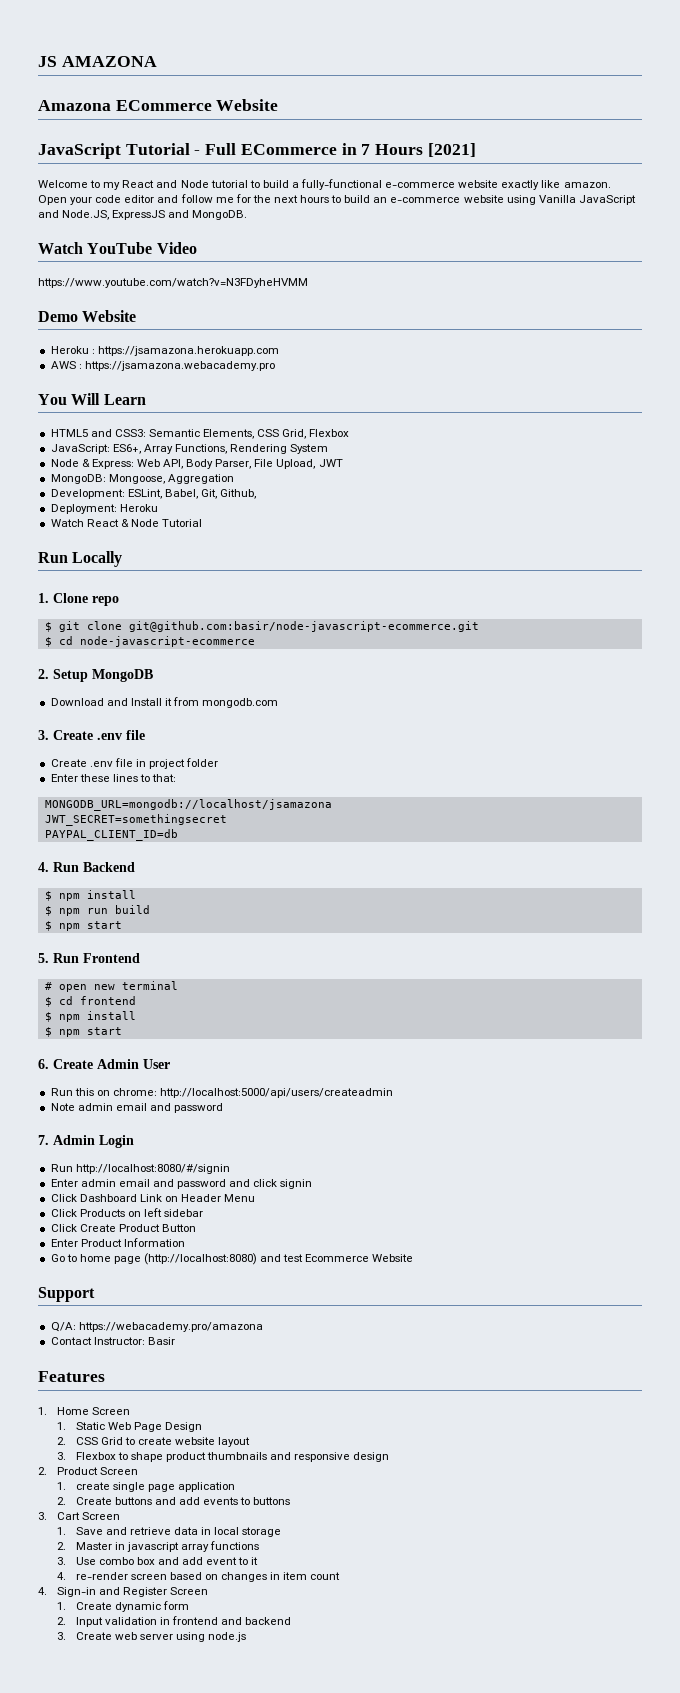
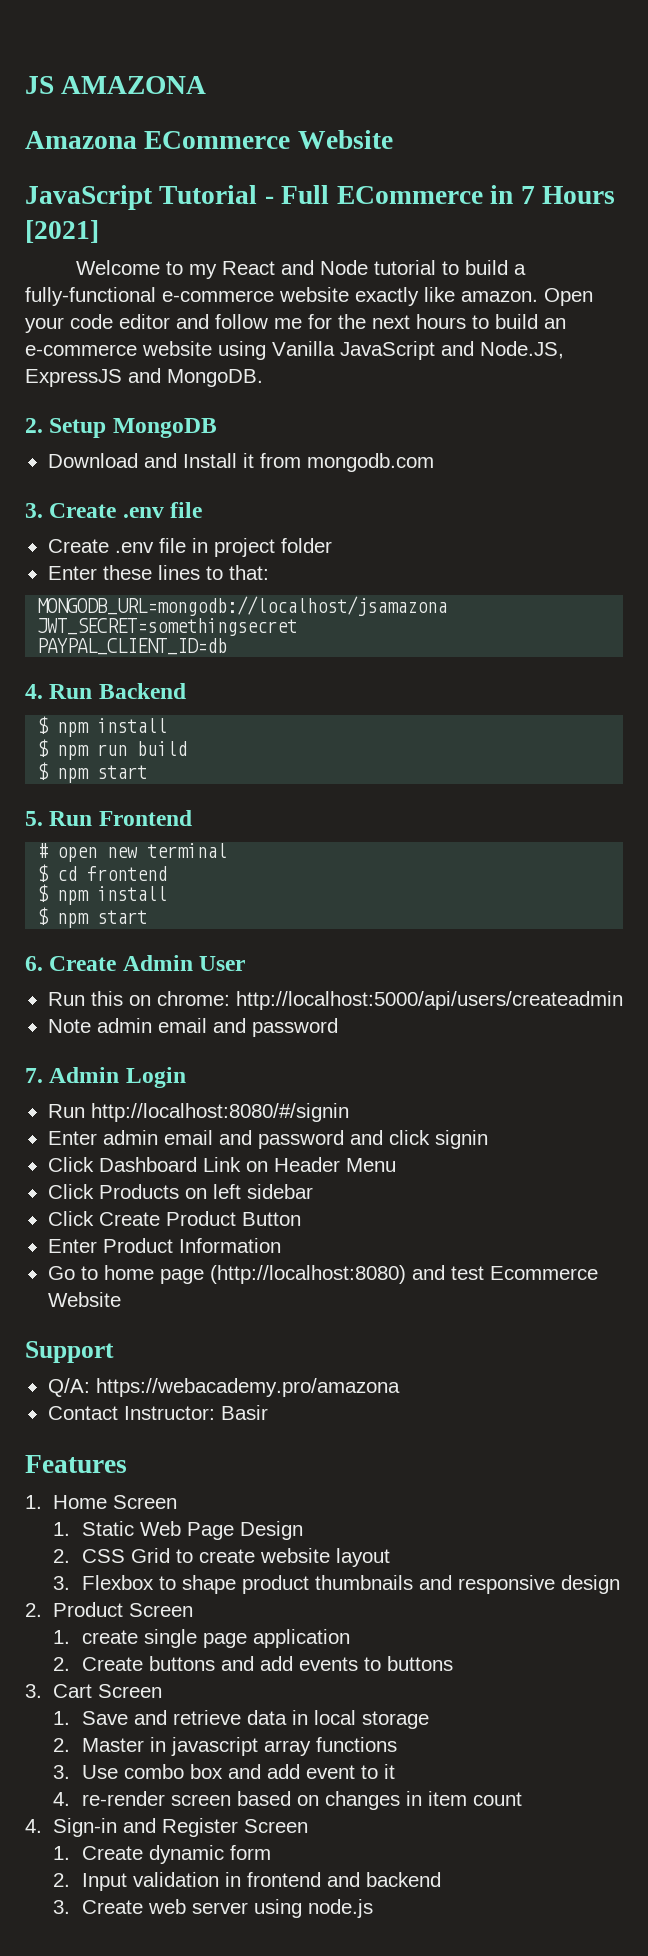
[38,242,197,254] [38,278,308,288] [38,310,137,322] [50,346,279,356] [50,361,275,371] [38,393,146,405] [50,429,350,439] [50,444,329,454] [50,459,343,469] [50,474,234,484] [50,489,257,499] [50,504,158,514] [50,519,203,527] [38,551,123,567] [38,593,119,606] [44,621,479,632] [44,636,255,647] // Watch YouTube Video // https://www.youtube.com/watch?v=N3FDyheHVMM // Demo Website // Heroku : https://jsamazona.herokuapp.com // AWS : https://jsamazona.webacademy.pro // You Will Learn // HTML5 and CSS3: Semantic Elements, CSS Grid, Flexbox // JavaScript: ES6+, Array Functions, Rendering System // Node & Express: Web API, Body Parser, File Upload, JWT // MongoDB: Mongoose, Aggregation // Development: ESLint, Babel, Git, Github, // Deployment: Heroku // Watch React & Node Tutorial // Run Locally // 1. Clone repo // $ git clone git@github.com:basir/node-javascript-ecommerce.git // $ cd node-javascript-ecommerce -> (263, 378) none

